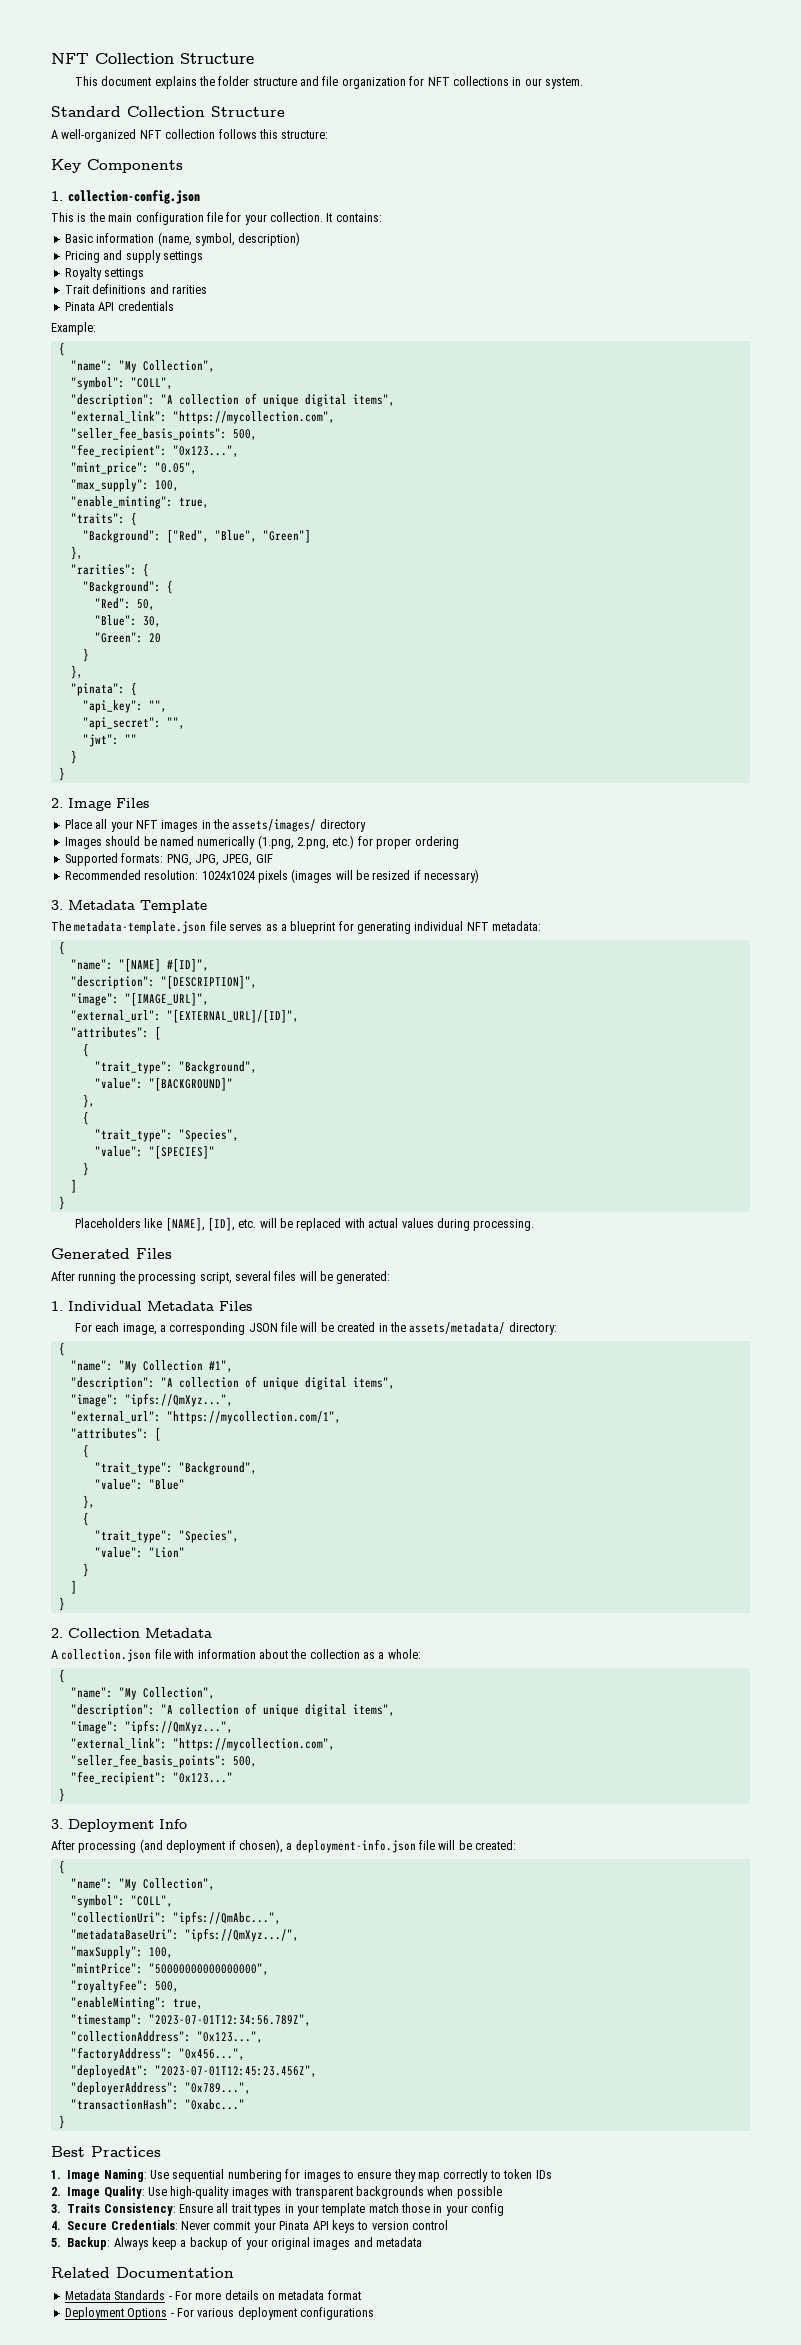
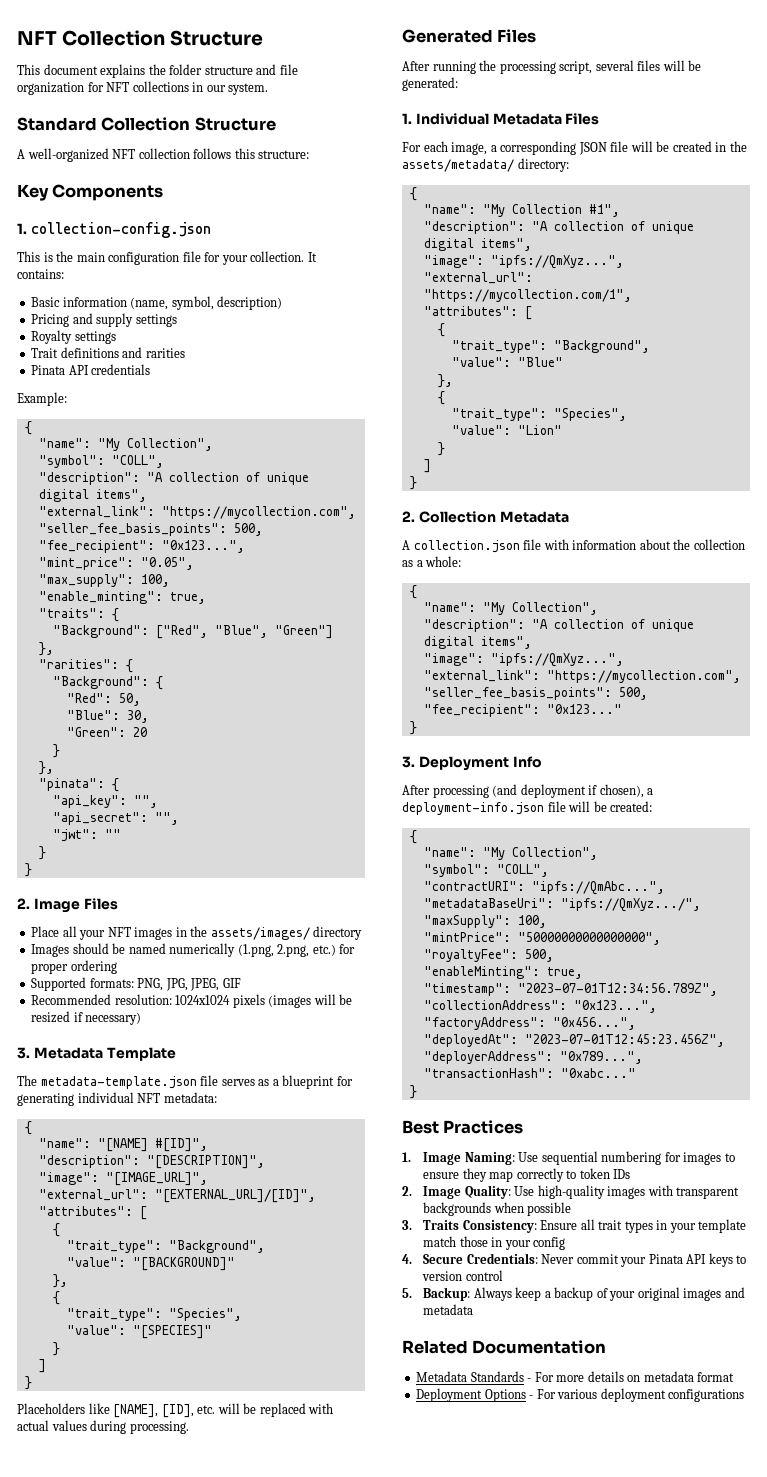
[70,1912,167,1923] "collectionUri": -> [423,881,525,891] "contractURI":

